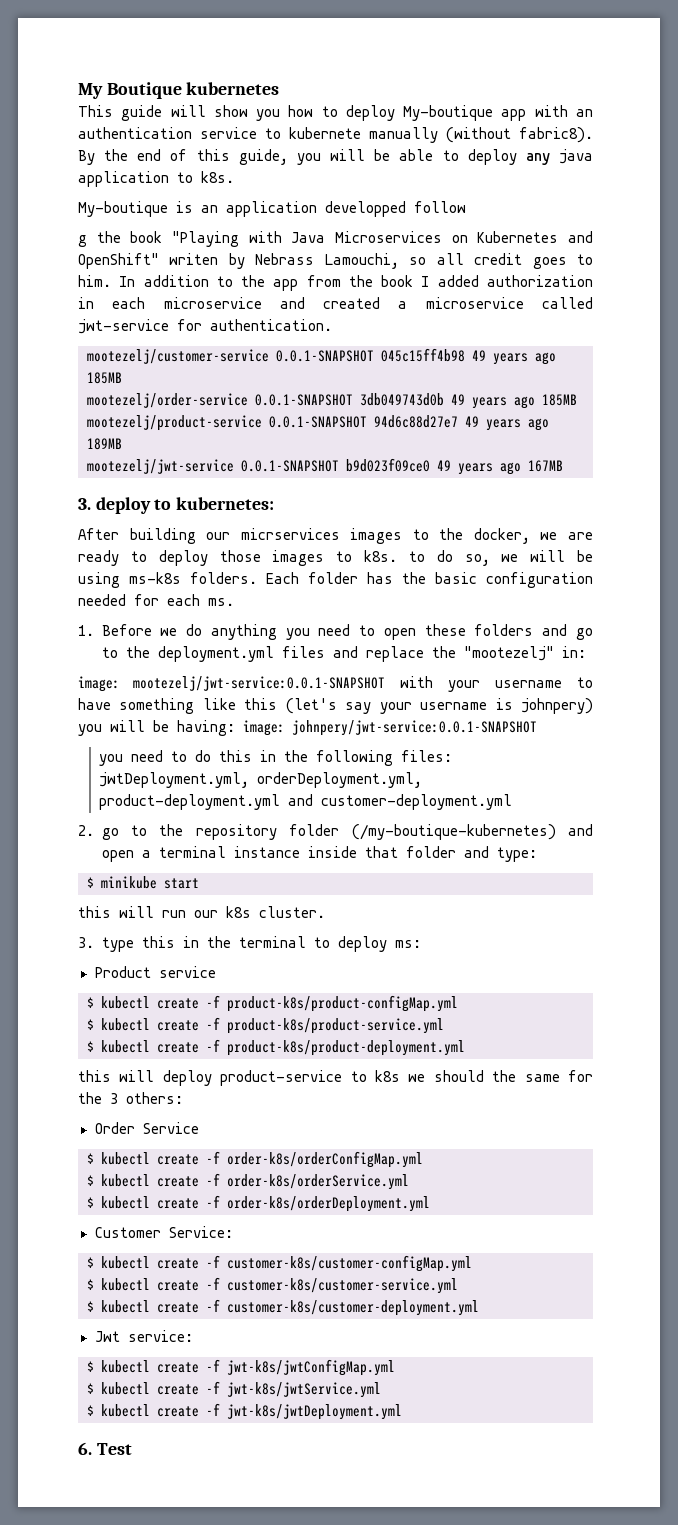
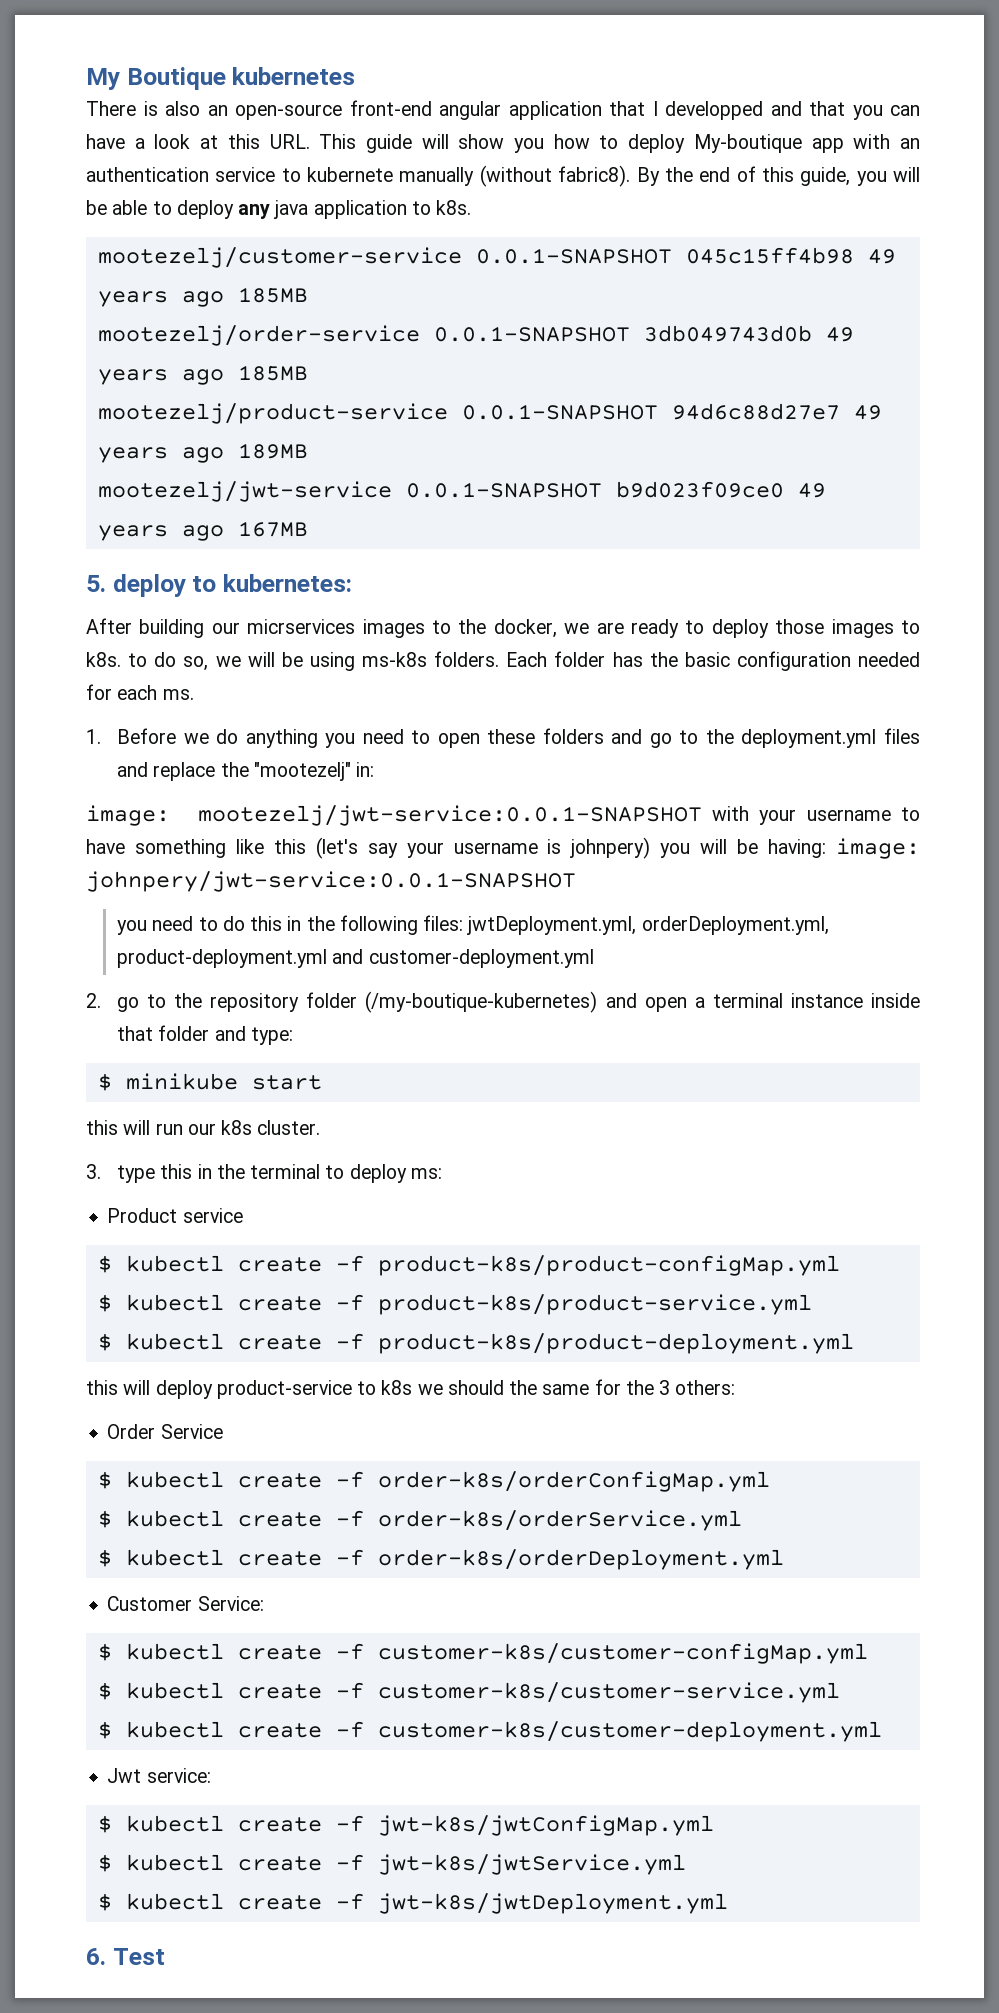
(280, 88) none -> [86,100,920,120] [86,134,310,149] There is also an open-source front-end angular application that I developped and that you can have a look at this URL.
[78,201,466,217] [78,231,593,247] [78,253,594,269] [78,275,593,291] [78,297,593,309] [78,319,332,334] // My-boutique is an application developped follow // g the book "Playing with Java Microservices on Kubernetes and OpenShift" writen by Nebrass Lamouchi, so all credit goes to him. In addition to the app from the book I added authorization in each microservice and created a microservice called jwt-service for authentication. -> (472, 207) none
[78,498,91,510] 3. -> [86,575,106,592] 5.

